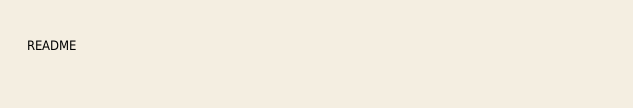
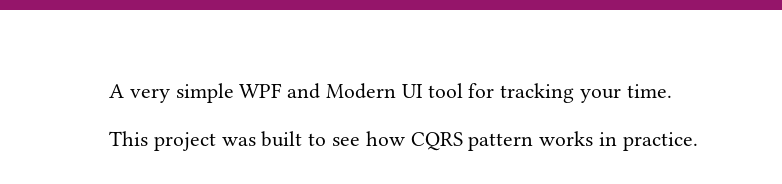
[27,40,76,50] README -> [109,83,672,103] [109,131,698,151] A very simple WPF and Modern UI tool for tracking your time. // This project was built to see how CQRS pattern works in practice.

